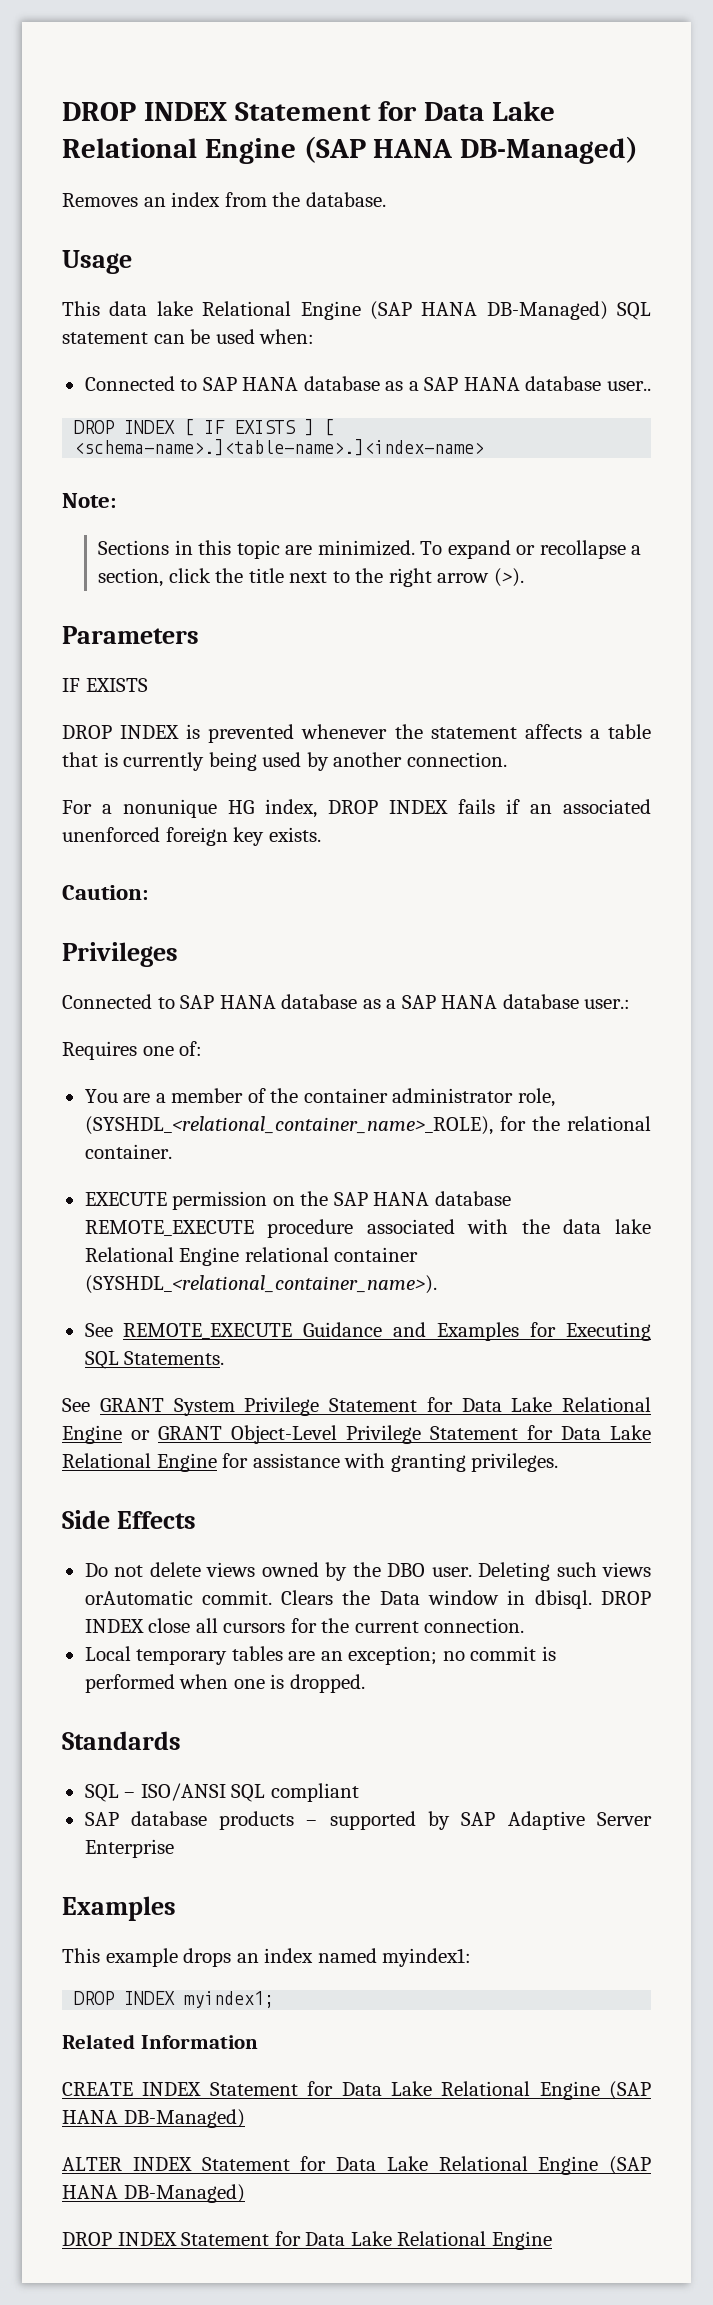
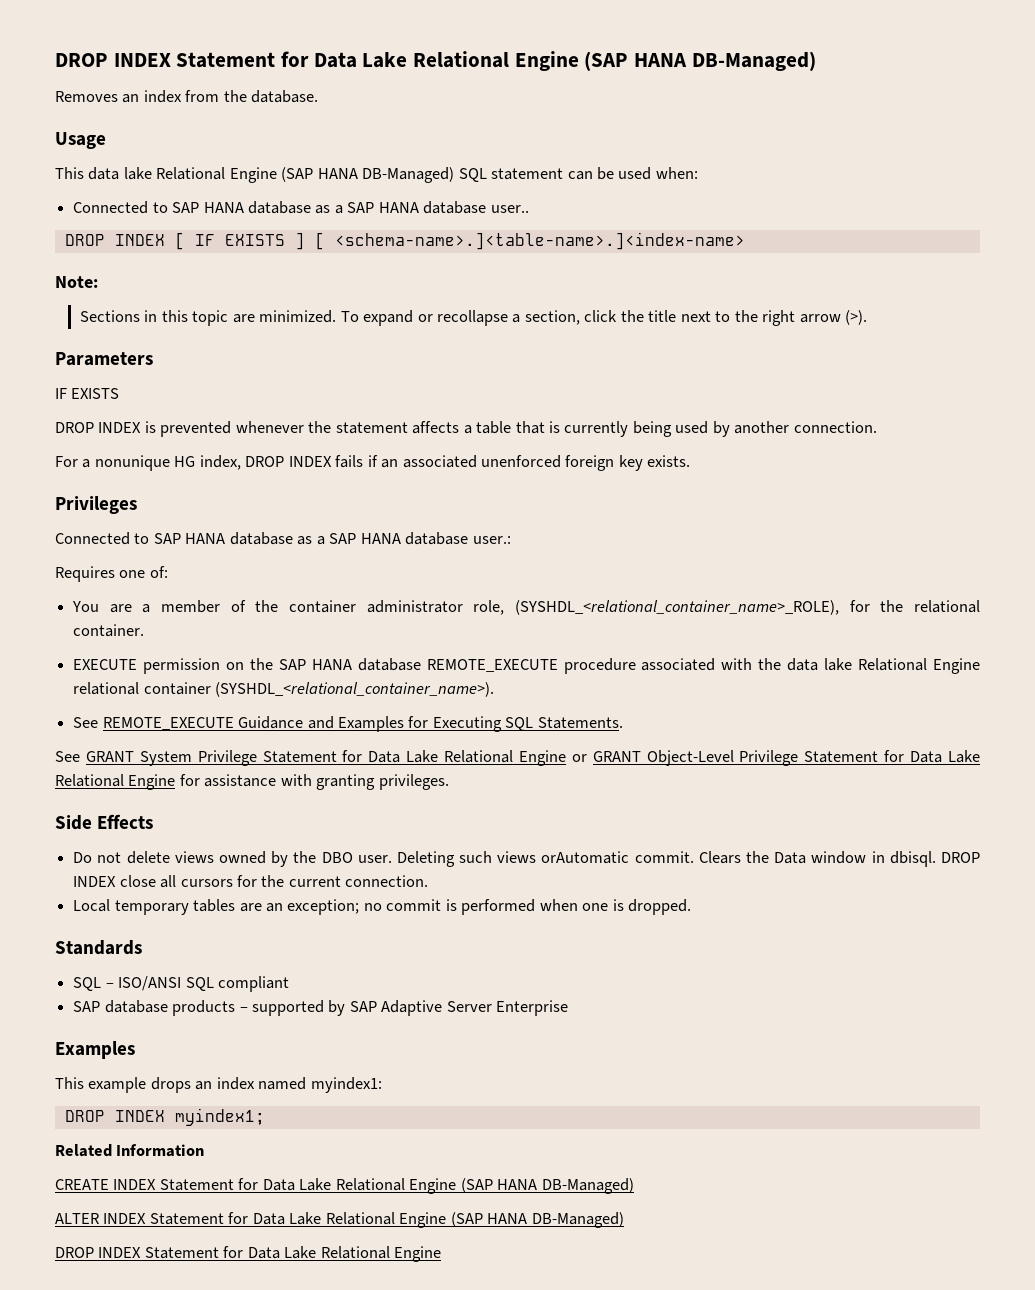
[62,885,148,900] // Caution: -> (691, 461) none

